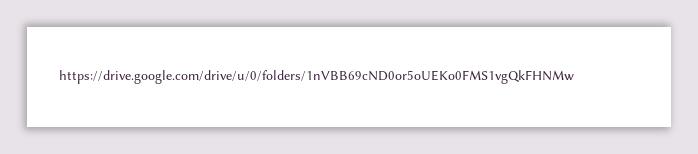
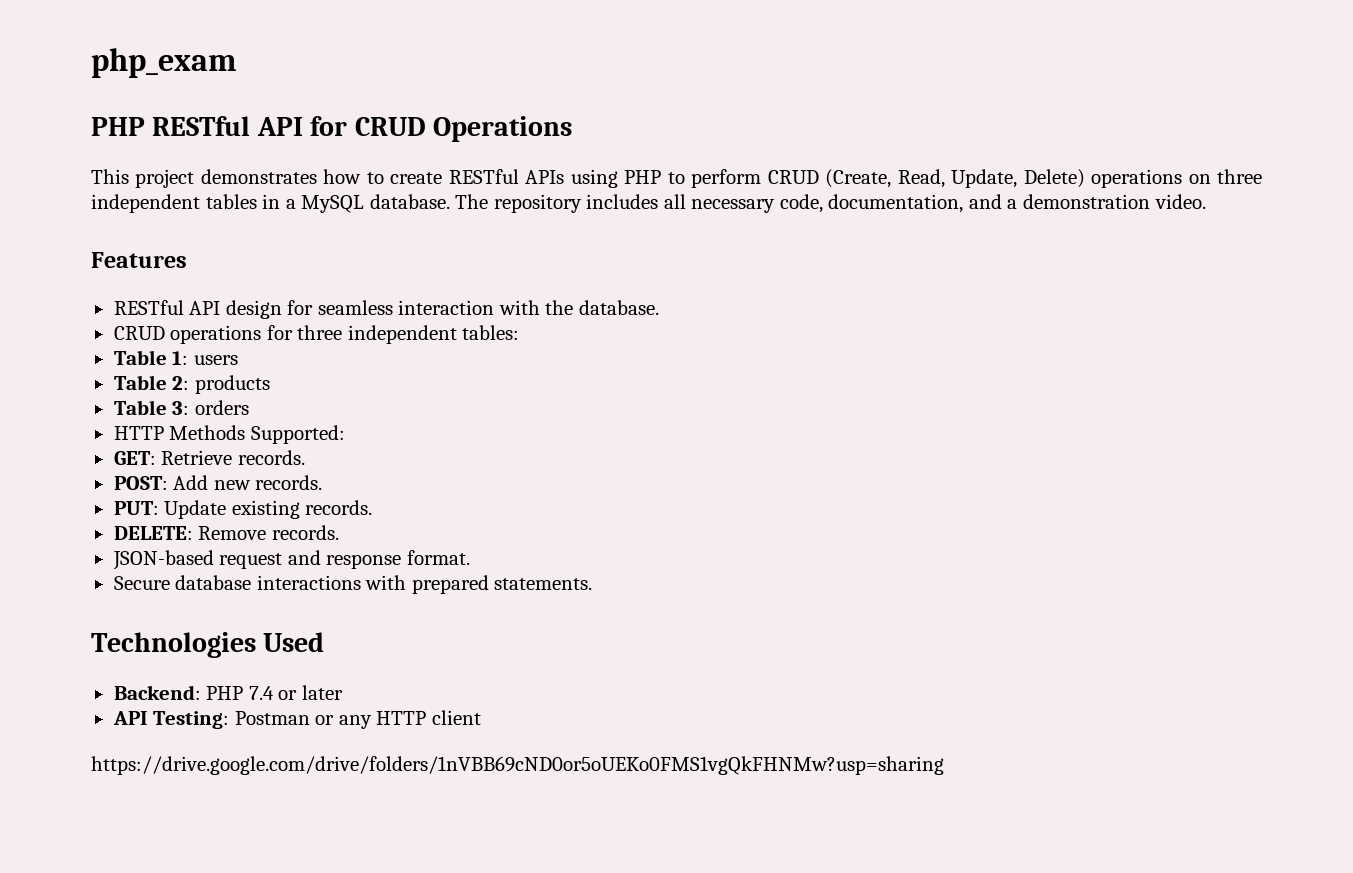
[59,70,574,84] https://drive.google.com/drive/u/0/folders/1nVBB69cND0or5oUEKo0FMS1vgQkFHNMw -> [91,48,237,78] [91,116,573,142] [91,169,1262,188] [91,194,1206,213] [91,252,187,268] [113,300,659,319] [113,325,520,344] [113,350,238,365] [113,375,270,394] [113,400,249,415] [113,425,345,444] [113,450,305,465] [113,475,323,490] [113,500,373,519] [113,525,339,540] [112,550,470,570] [113,575,593,594] [91,632,325,658] [113,685,343,700] [112,710,481,729] [91,756,944,775] php_exam // PHP RESTful API for CRUD Operations // This project demonstrates how to create RESTful APIs using PHP to perform CRUD (Create, Read, Update, Delete) operations on three independent tables in a MySQL database. The repository includes all necessary code, documentation, and a demonstration video. // Features // RESTful API design for seamless interaction with the database. // CRUD operations for three independent tables: // Table 1: users // Table 2: products // Table 3: orders // HTTP Methods Supported: // GET: Retrieve records. // POST: Add new records. // PUT: Update existing records. // DELETE: Remove records. // JSON-based request and response format. // Secure database interactions with prepared statements. // Technologies Used // Backend: PHP 7.4 or later // API Testing: Postman or any HTTP client // https://drive.google.com/drive/folders/1nVBB69cND0or5oUEKo0FMS1vgQkFHNMw?usp=sharing

